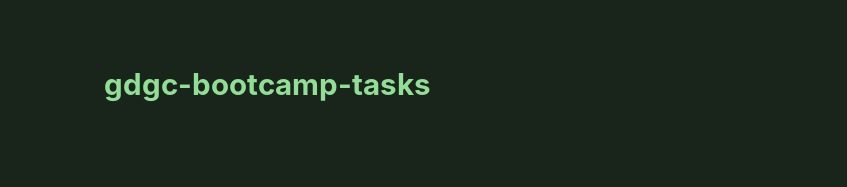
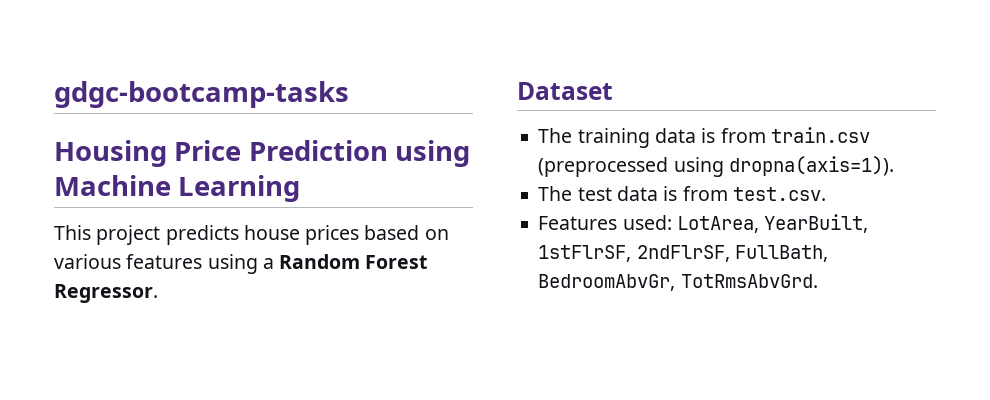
(431, 87) none -> [54,140,471,167] [54,175,301,202] [54,225,449,245] [54,254,428,274] [54,284,158,303] [517,82,613,100] [538,127,870,148] [538,156,894,177] [538,186,826,201] [538,214,869,233] [538,245,828,262] [538,274,818,291] // Housing Price Prediction using Machine Learning // This project predicts house prices based on various features using a Random Forest Regressor. // Dataset // The training data is from train.csv (preprocessed using dropna(axis=1)). // The test data is from test.csv. // Features used: LotArea, YearBuilt, 1stFlrSF, 2ndFlrSF, FullBath, BedroomAbvGr, TotRmsAbvGrd.

